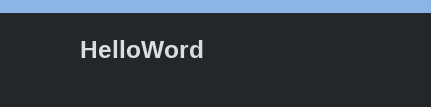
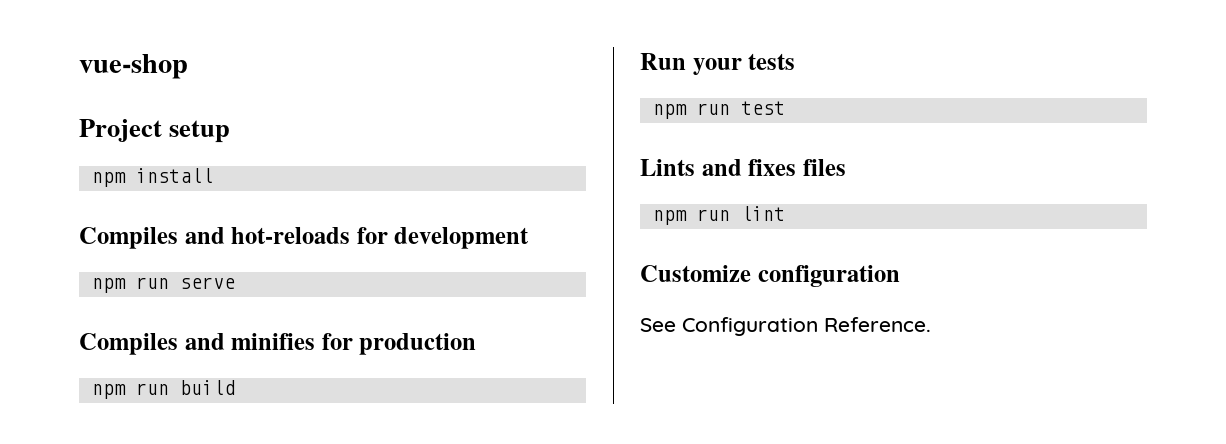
[80,40,204,58] HelloWord -> [79,54,188,79] [79,119,231,143] [91,168,213,187] [79,227,530,249] [91,277,235,293] [79,333,477,355] [91,380,235,399] [640,53,796,75] [652,101,785,119] [640,159,846,176] [652,206,785,225] [640,265,900,287] [640,317,931,336] vue-shop // Project setup // npm install // Compiles and hot-reloads for development // npm run serve // Compiles and minifies for production // npm run build // Run your tests // npm run test // Lints and fixes files // npm run lint // Customize configuration // See Configuration Reference.

